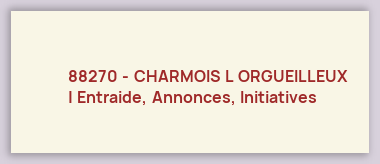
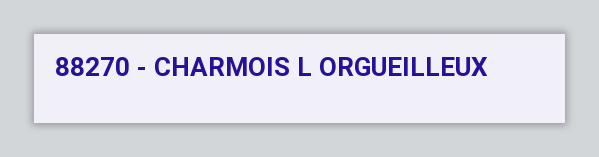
[68,91,317,106] | Entraide, Annonces, Initiatives -> (489, 66) none

